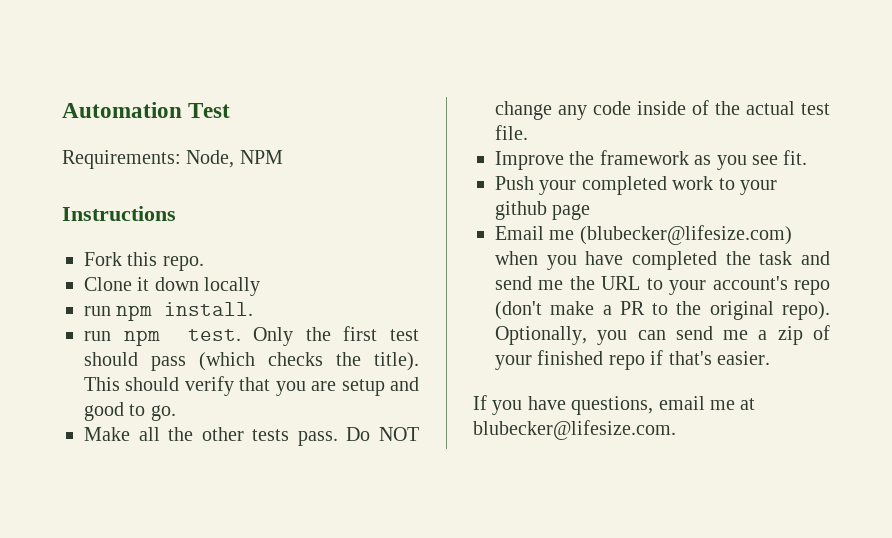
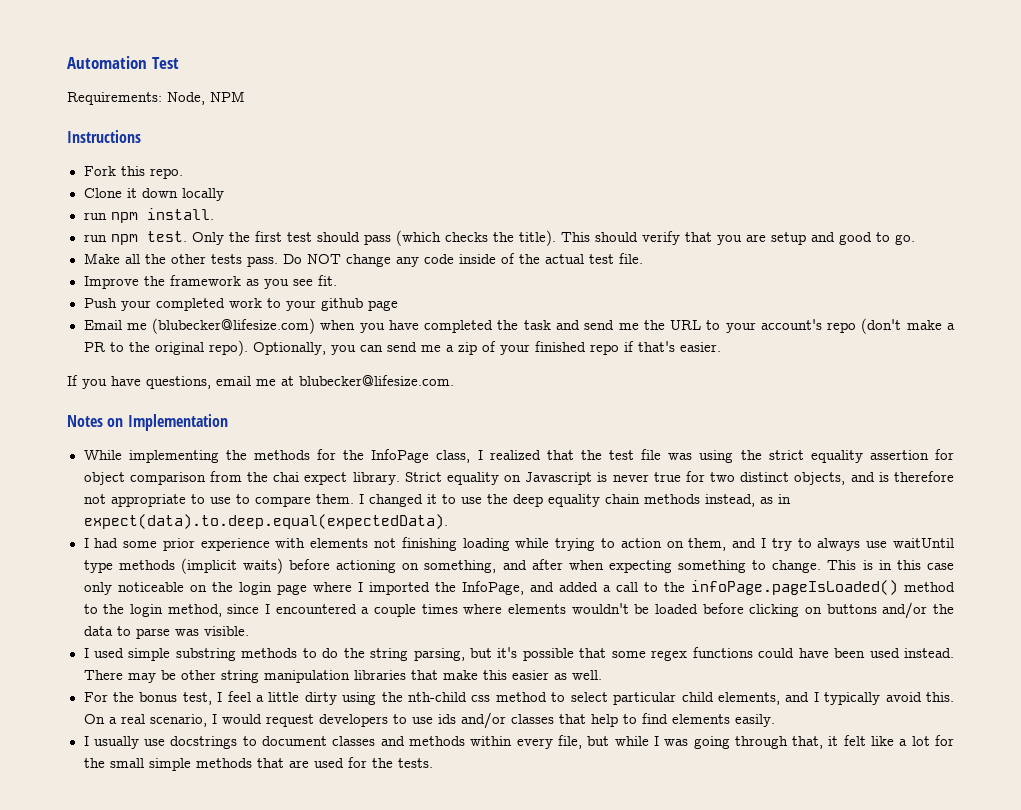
(676, 430) none -> [67,414,228,431] [83,449,954,463] [83,471,954,485] [83,494,791,507] [83,514,448,529] [83,537,954,551] [83,558,955,574] [83,580,956,595] [83,602,954,619] [83,626,249,639] [83,647,955,661] [83,670,602,683] [83,691,955,705] [83,712,775,729] [83,735,954,749] [83,757,433,771] // Notes on Implementation // While implementing the methods for the InfoPage class, I realized that the test file was using the strict equality assertion for object comparison from the chai expect library. Strict equality on Javascript is never true for two distinct objects, and is therefore not appropriate to use to compare them. I changed it to use the deep equality chain methods instead, as in expect(data).to.deep.equal(expectedData). // I had some prior experience with elements not finishing loading while trying to action on them, and I try to always use waitUntil type methods (implicit waits) before actioning on something, and after when expecting something to change. This is in this case only noticeable on the login page where I imported the InfoPage, and added a call to the infoPage.pageIsLoaded() method to the login method, since I encountered a couple times where elements wouldn't be loaded before clicking on buttons and/or the data to parse was visible. // I used simple substring methods to do the string parsing, but it's possible that some regex functions could have been used instead. There may be other string manipulation libraries that make this easier as well. // For the bonus test, I feel a little dirty using the nth-child css method to select particular child elements, and I typically avoid this. On a real scenario, I would request developers to use ids and/or classes that help to find elements easily. // I usually use docstrings to document classes and methods within every file, but while I was going through that, it felt like a lot for the small simple methods that are used for the tests.

